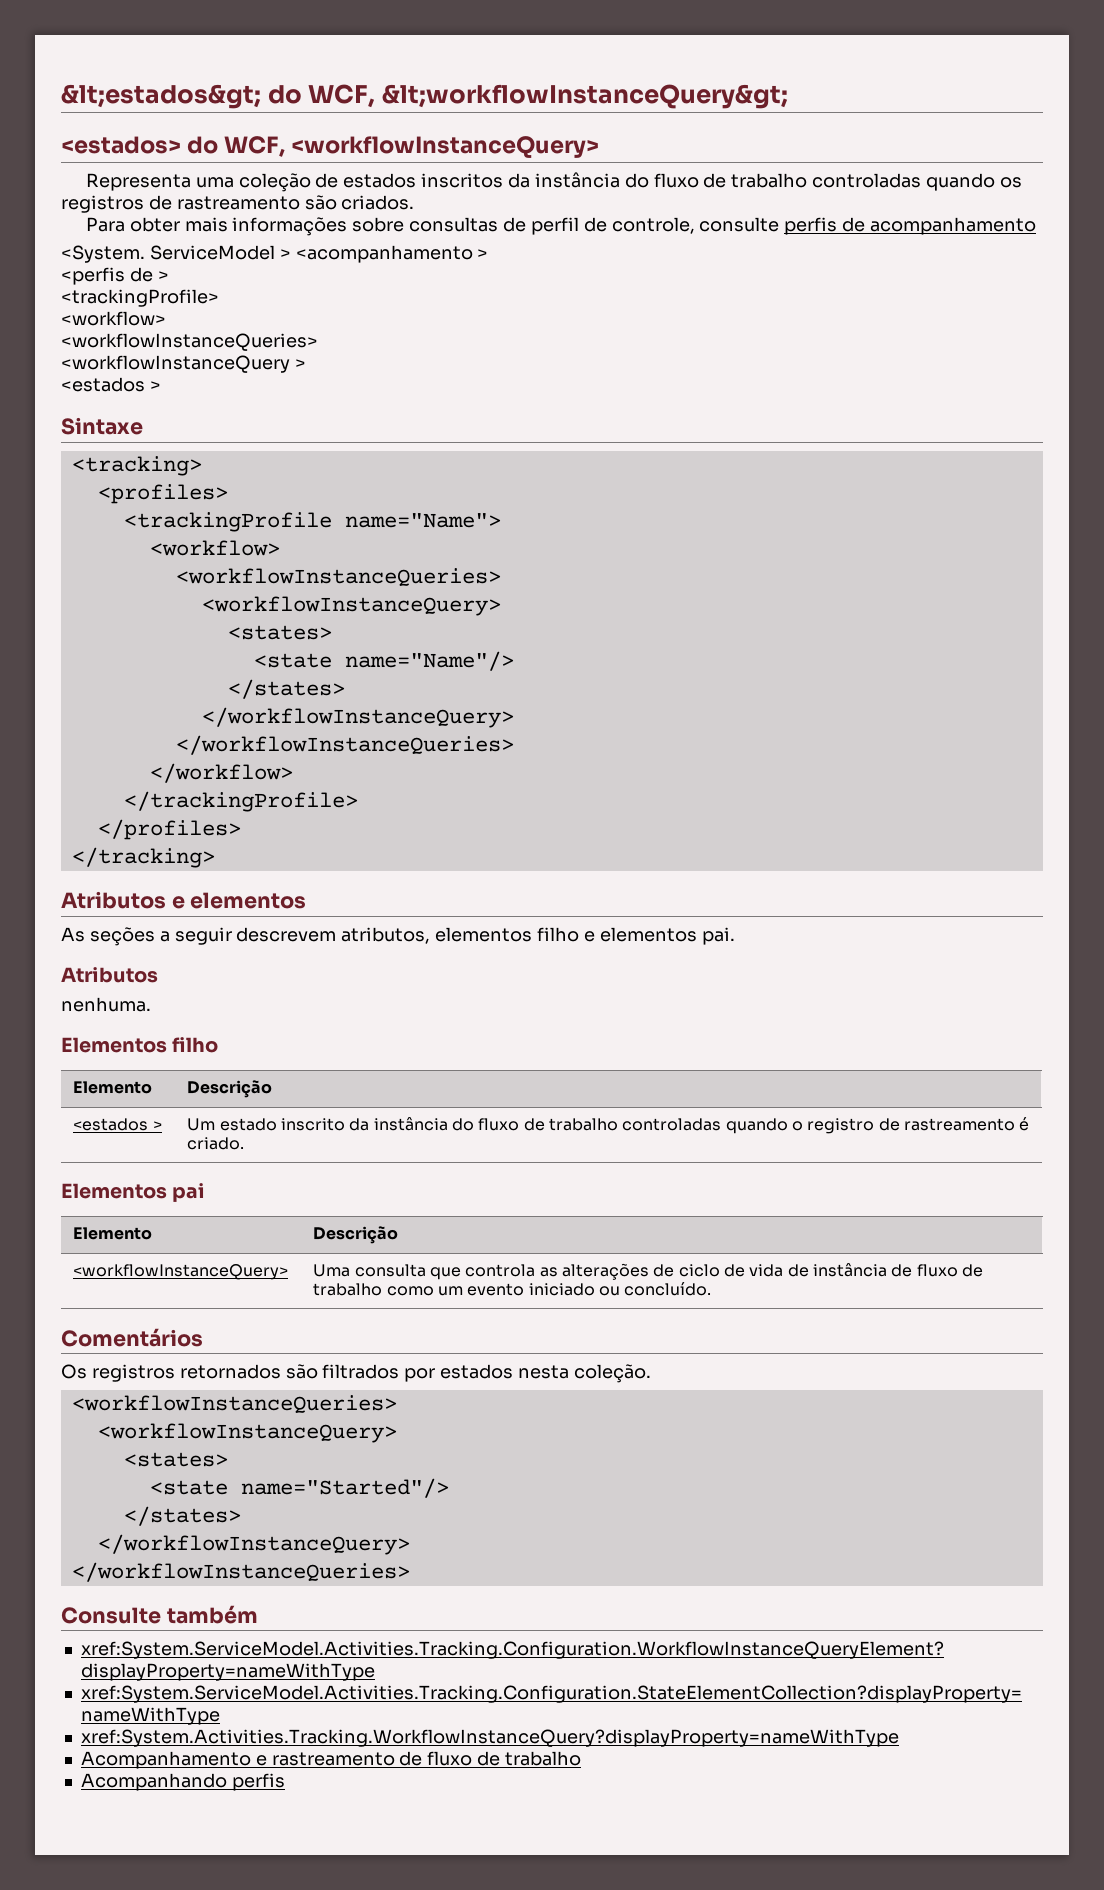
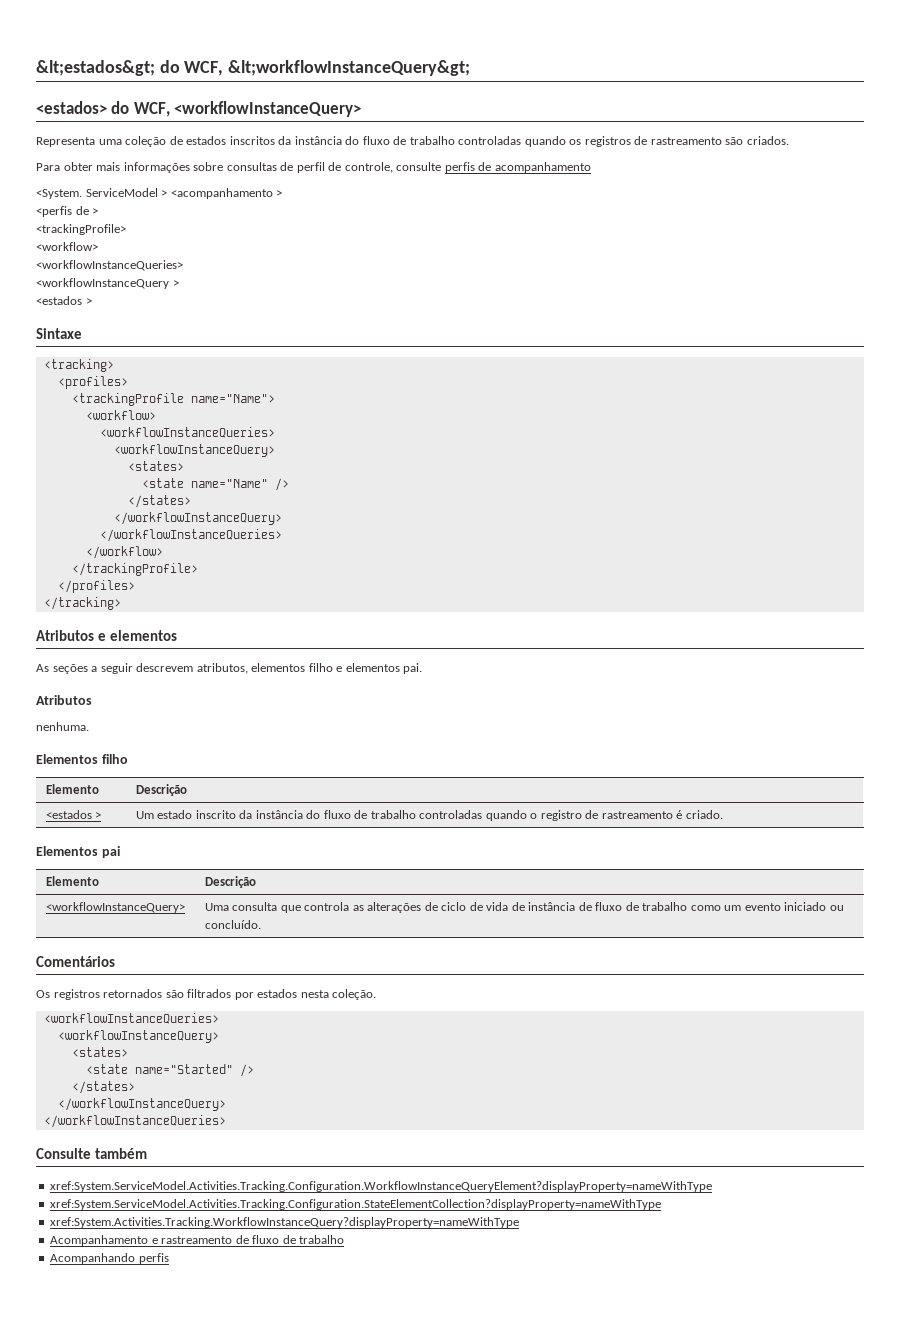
[344,651,514,671] name="Name"/> -> [190,478,289,491] name="Name" />
[240,1478,449,1498] name="Started"/> -> [134,1064,254,1077] name="Started" />

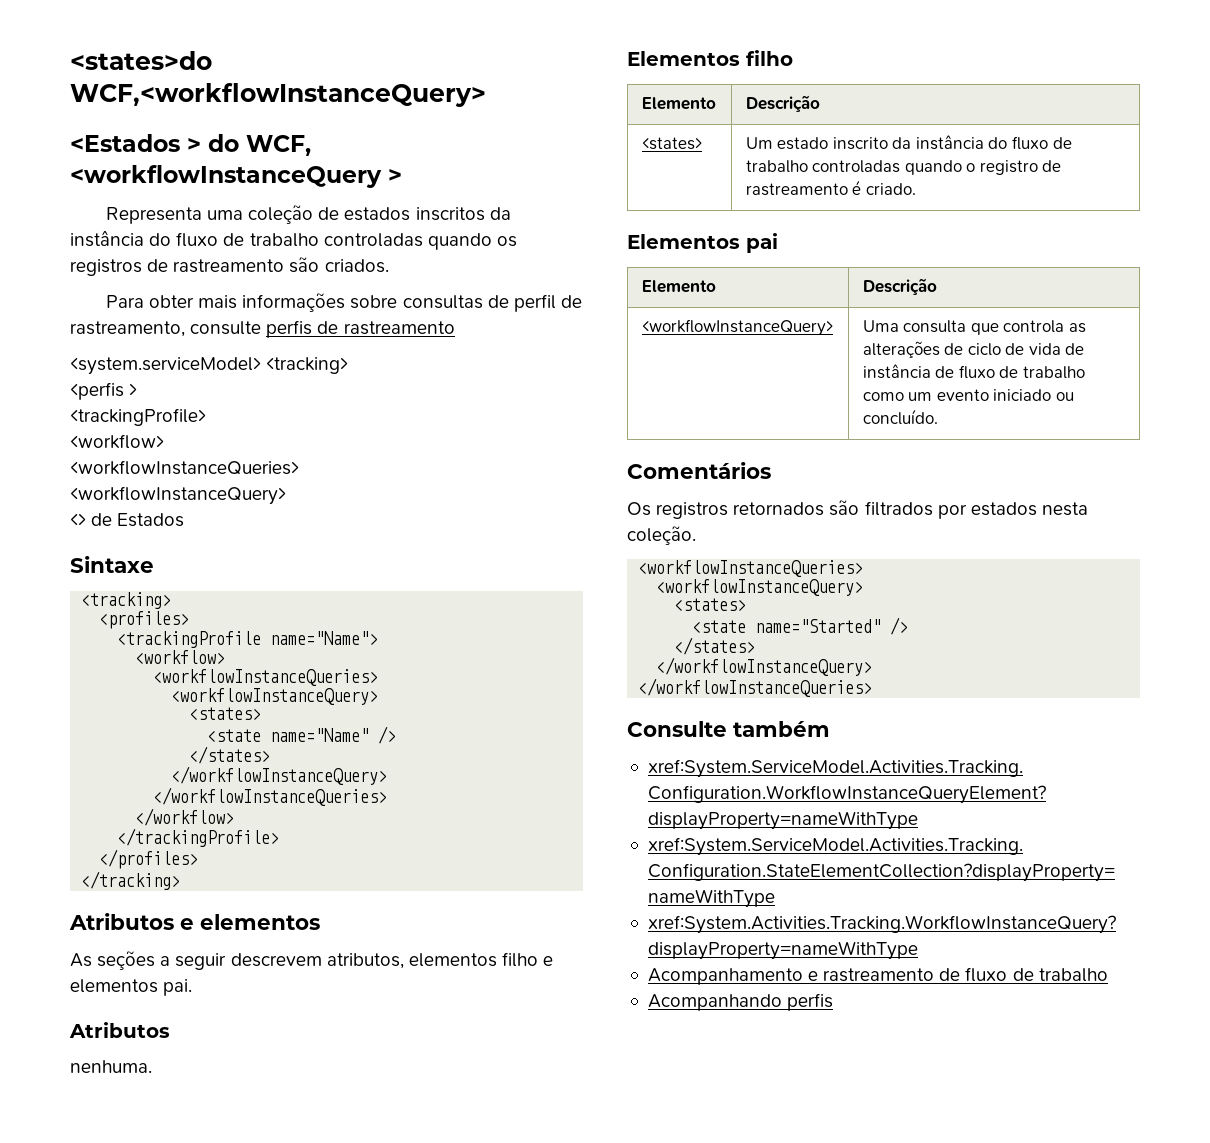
[36,60,471,76] [36,101,362,117] &lt;estados&gt; do WCF, &lt;workflowInstanceQuery&gt; // <estados> do WCF, <workflowInstanceQuery> -> [70,51,212,70] [70,83,486,107] [70,134,311,156] [70,165,402,188] <states>do WCF,<workflowInstanceQuery> // <Estados > do WCF, <workflowInstanceQuery >
[344,162,393,173] controle, -> [70,321,185,337] rastreamento,
[494,162,591,173] [36,188,283,199] acompanhamento // <System. ServiceModel > <acompanhamento > -> [343,321,455,335] [70,357,349,375] rastreamento // <system.serviceModel> <tracking>
[75,206,89,215] de -> (124, 391) none
[36,278,179,289] [36,296,92,305] <workflowInstanceQuery > // <estados > -> [70,486,286,505] [70,513,185,527] <workflowInstanceQuery> // <> de Estados
[45,810,102,819] <estados > -> [641,137,702,150] <states>

